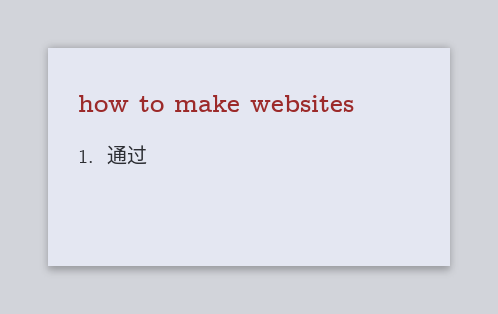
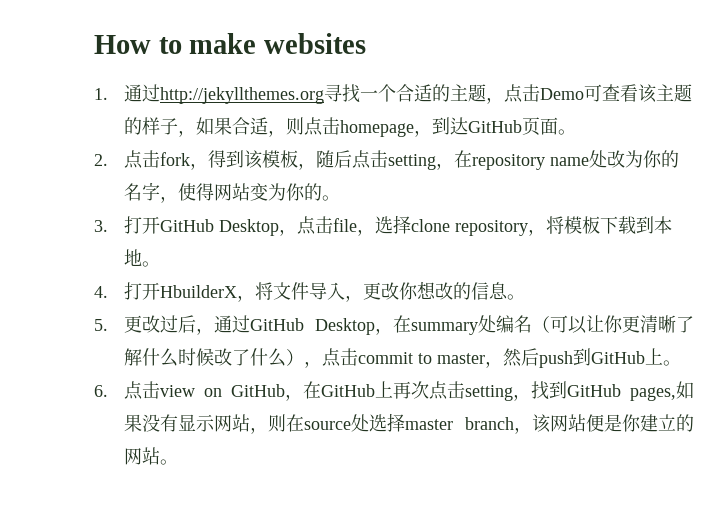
[78,95,129,112] how -> [94,35,151,54] How
(148, 155) none -> [159,84,692,104] [123,117,576,137] [94,150,679,170] [123,182,340,203] [94,215,672,236] [123,249,160,267] [94,281,525,302] [94,315,694,335] [123,348,681,368] [94,381,694,401] [123,413,694,434] [123,447,178,465] http://jekyllthemes.org寻找一个合适的主题，点击Demo可查看该主题的样子，如果合适，则点击homepage，到达GitHub页面。 // 2.点击fork，得到该模板，随后点击setting，在repository name处改为你的名字，使得网站变为你的。 // 3.打开GitHub Desktop，点击file，选择clone repository，将模板下载到本地。 // 4.打开HbuilderX，将文件导入，更改你想改的信息。 // 5.更改过后，通过GitHub Desktop，在summary处编名（可以让你更清晰了解什么时候改了什么），点击commit to master，然后push到GitHub上。 // 6.点击view on GitHub，在GitHub上再次点击setting，找到GitHub pages,如果没有显示网站，则在source处选择master branch，该网站便是你建立的网站。

